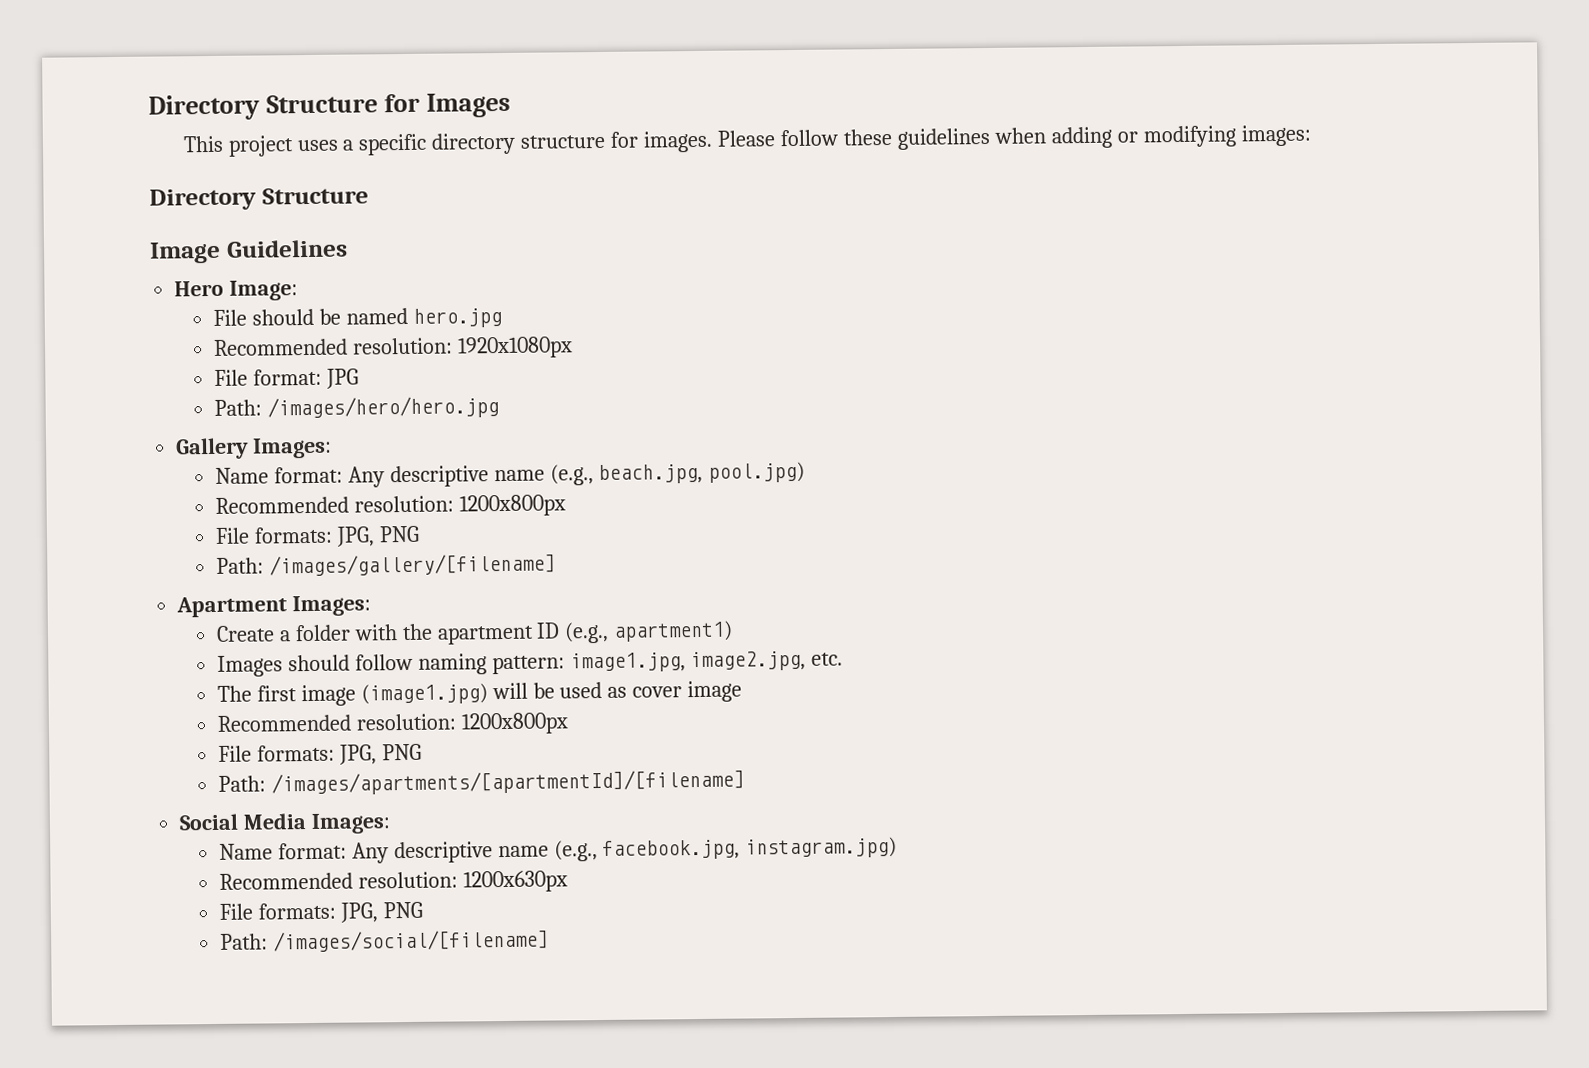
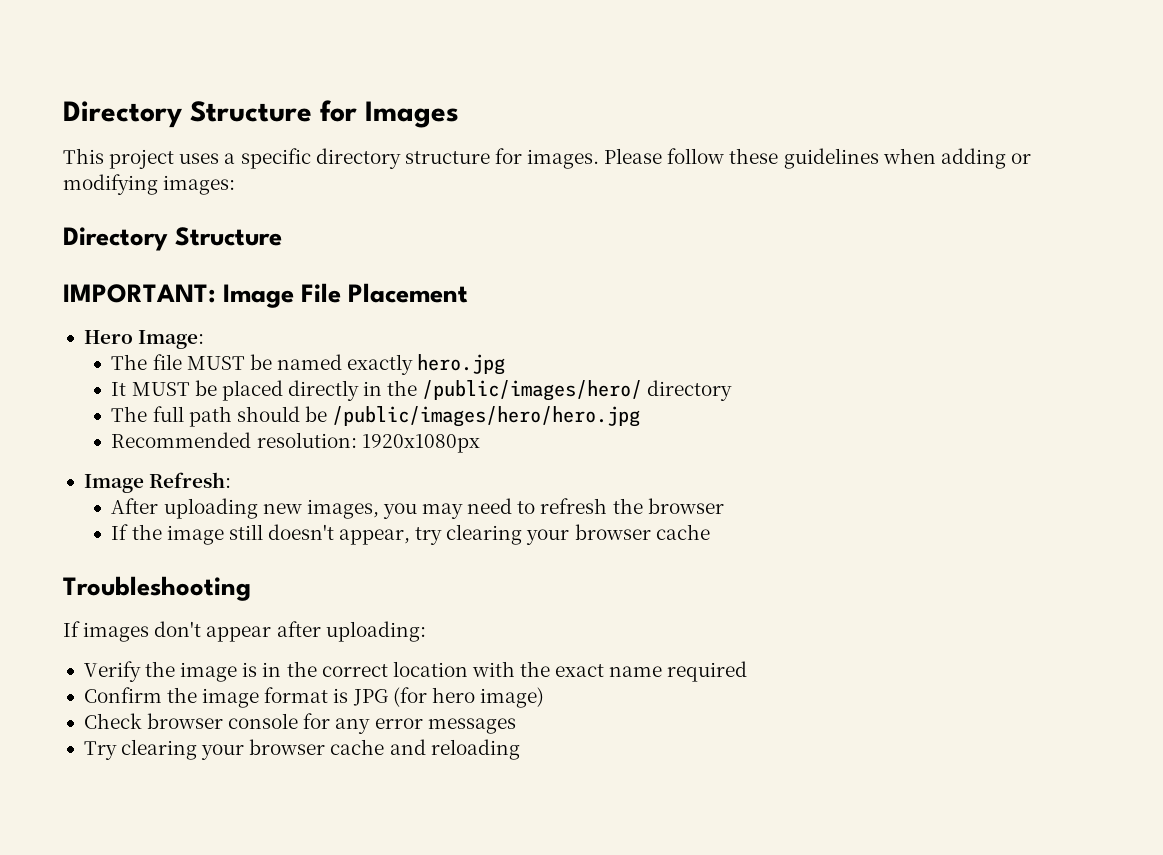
[149,239,348,264] [174,280,299,301] [212,307,502,328] [212,336,573,359] [213,368,359,389] [213,396,499,420] [175,437,333,460] [214,461,806,488] [214,494,566,517] [214,525,420,547] [215,553,556,577] [176,595,372,618] [215,620,734,645] [216,650,844,677] [216,680,743,707] [216,712,569,735] [217,743,422,765] [217,769,745,796] [179,813,392,834] [218,836,898,864] [218,870,568,893] [218,901,423,923] [219,929,549,953] Image Guidelines // Hero Image: // File should be named hero.jpg // Recommended resolution: 1920x1080px // File format: JPG // Path: /images/hero/hero.jpg // Gallery Images: // Name format: Any descriptive name (e.g., beach.jpg, pool.jpg) // Recommended resolution: 1200x800px // File formats: JPG, PNG // Path: /images/gallery/[filename] // Apartment Images: // Create a folder with the apartment ID (e.g., apartment1) // Images should follow naming pattern: image1.jpg, image2.jpg, etc. // The first image (image1.jpg) will be used as cover image // Recommended resolution: 1200x800px // File formats: JPG, PNG // Path: /images/apartments/[apartmentId]/[filename] // Social Media Images: // Name format: Any descriptive name (e.g., facebook.jpg, instagram.jpg) // Recommended resolution: 1200x630px // File formats: JPG, PNG // Path: /images/social/[filename] -> [63,283,469,308] [83,330,205,349] [111,354,506,375] [111,380,733,401] [111,406,641,427] [111,432,480,453] [83,472,232,493] [111,498,724,519] [111,524,710,545] [63,576,251,601] [63,621,426,642] [83,661,748,682] [83,687,544,708] [83,713,516,734] [83,739,520,760] IMPORTANT: Image File Placement // Hero Image: // The file MUST be named exactly hero.jpg // It MUST be placed directly in the /public/images/hero/ directory // The full path should be /public/images/hero/hero.jpg // Recommended resolution: 1920x1080px // Image Refresh: // After uploading new images, you may need to refresh the browser // If the image still doesn't appear, try clearing your browser cache // Troubleshooting // If images don't appear after uploading: // Verify the image is in the correct location with the exact name required // Confirm the image format is JPG (for hero image) // Check browser console for any error messages // Try clearing your browser cache and reloading

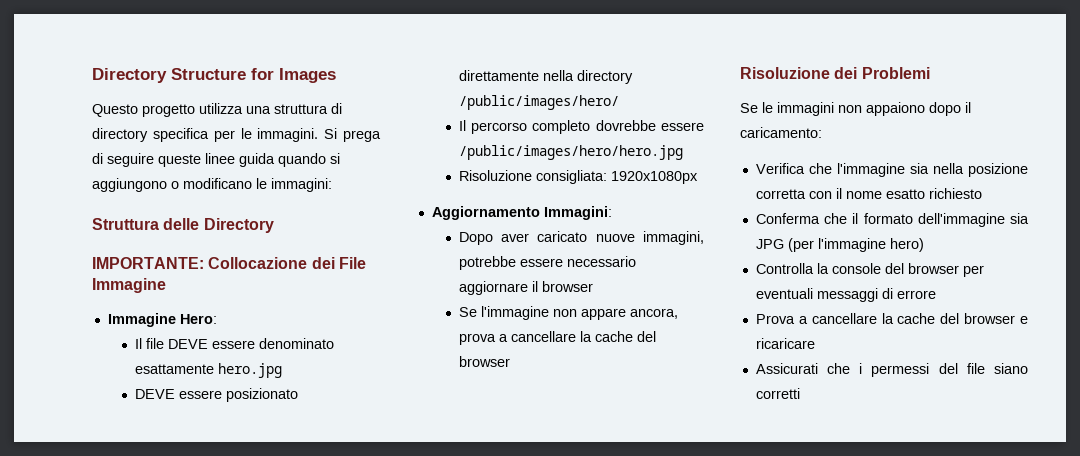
[63,148,1031,169] [63,174,236,195] [63,227,283,251] [63,283,469,308] [83,330,205,349] [111,354,506,375] [111,380,733,401] [111,406,327,427] This project uses a specific directory structure for images. Please follow these guidelines when adding or modifying images: // Directory Structure // IMPORTANT: Image File Placement // Hero Image: // The file MUST be named exactly hero.jpg // It MUST be placed directly in the /public/images/hero/ directory // The full path should be -> [92,103,342,117] [92,128,382,142] [92,153,340,167] [92,178,332,192] [92,218,274,233] [92,257,366,269] [92,278,166,293] [107,313,217,327] [134,338,334,349] [134,363,282,378] [134,388,298,402] [458,70,633,84] [458,95,619,110] [458,120,704,134] Questo progetto utilizza una struttura di directory specifica per le immagini. Si prega di seguire queste linee guida quando si aggiungono o modificano le immagini: // Struttura delle Directory // IMPORTANTE: Collocazione dei File Immagine // Immagine Hero: // Il file DEVE essere denominato esattamente hero.jpg // DEVE essere posizionato direttamente nella directory /public/images/hero/ // Il percorso completo dovrebbe essere
[111,432,357,448] Recommended resolution: -> [458,170,607,184] Risoluzione consigliata:
[83,472,232,493] [111,498,724,519] [111,524,710,545] [63,576,251,601] [63,621,426,642] [83,661,748,682] [83,687,544,708] [83,713,516,734] [83,739,520,760] Image Refresh: // After uploading new images, you may need to refresh the browser // If the image still doesn't appear, try clearing your browser cache // Troubleshooting // If images don't appear after uploading: // Verify the image is in the correct location with the exact name required // Confirm the image format is JPG (for hero image) // Check browser console for any error messages // Try clearing your browser cache and reloading -> [431,206,612,220] [458,231,704,245] [458,256,636,270] [458,281,593,295] [458,306,678,320] [458,331,656,345] [458,356,510,367] [740,67,930,79] [740,102,971,116] [740,127,822,138] [755,163,1028,177] [755,188,982,199] [755,213,1029,227] [755,238,924,252] [755,263,984,277] [755,288,936,302] [755,313,1028,324] [755,338,815,349] [755,363,1028,377] [755,388,800,399] Aggiornamento Immagini: // Dopo aver caricato nuove immagini, potrebbe essere necessario aggiornare il browser // Se l'immagine non appare ancora, prova a cancellare la cache del browser // Risoluzione dei Problemi // Se le immagini non appaiono dopo il caricamento: // Verifica che l'immagine sia nella posizione corretta con il nome esatto richiesto // Conferma che il formato dell'immagine sia JPG (per l'immagine hero) // Controlla la console del browser per eventuali messaggi di errore // Prova a cancellare la cache del browser e ricaricare // Assicurati che i permessi del file siano corretti

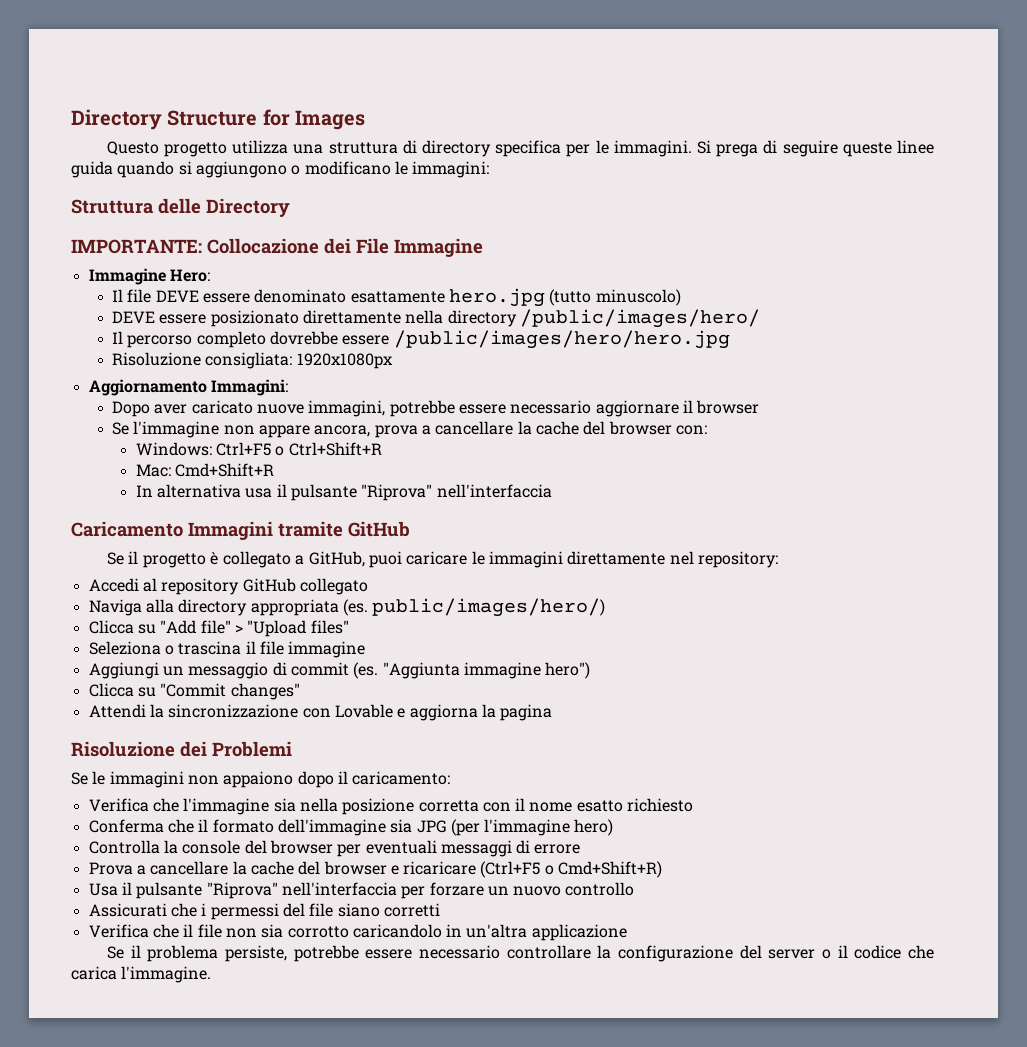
(282, 370) none -> [549,289,681,306] (tutto minuscolo)
(510, 361) none -> [675,425,707,435] [135,442,382,456] [135,463,274,477] [135,484,552,501] [71,521,410,540] [106,551,779,568] [88,578,368,595] [88,598,606,617] [88,620,349,637] [88,641,366,658] [88,662,591,679] [88,683,300,700] [88,704,553,721] con: // Windows: Ctrl+F5 o Ctrl+Shift+R // Mac: Cmd+Shift+R // In alternativa usa il pulsante "Riprova" nell'interfaccia // Caricamento Immagini tramite GitHub // Se il progetto è collegato a GitHub, puoi caricare le immagini direttamente nel repository: // Accedi al repository GitHub collegato // Naviga alla directory appropriata (es. public/images/hero/) // Clicca su "Add file" > "Upload files" // Seleziona o trascina il file immagine // Aggiungi un messaggio di commit (es. "Aggiunta immagine hero") // Clicca su "Commit changes" // Attendi la sincronizzazione con Lovable e aggiorna la pagina
(815, 343) none -> [480,861,663,878] [88,882,635,899] (Ctrl+F5 o Cmd+Shift+R) // Usa il pulsante "Riprova" nell'interfaccia per forzare un nuovo controllo
(800, 393) none -> [88,924,627,941] [106,945,934,962] [71,966,212,983] // Verifica che il file non sia corrotto caricandolo in un'altra applicazione // Se il problema persiste, potrebbe essere necessario controllare la configurazione del server o il codice che carica l'immagine.

